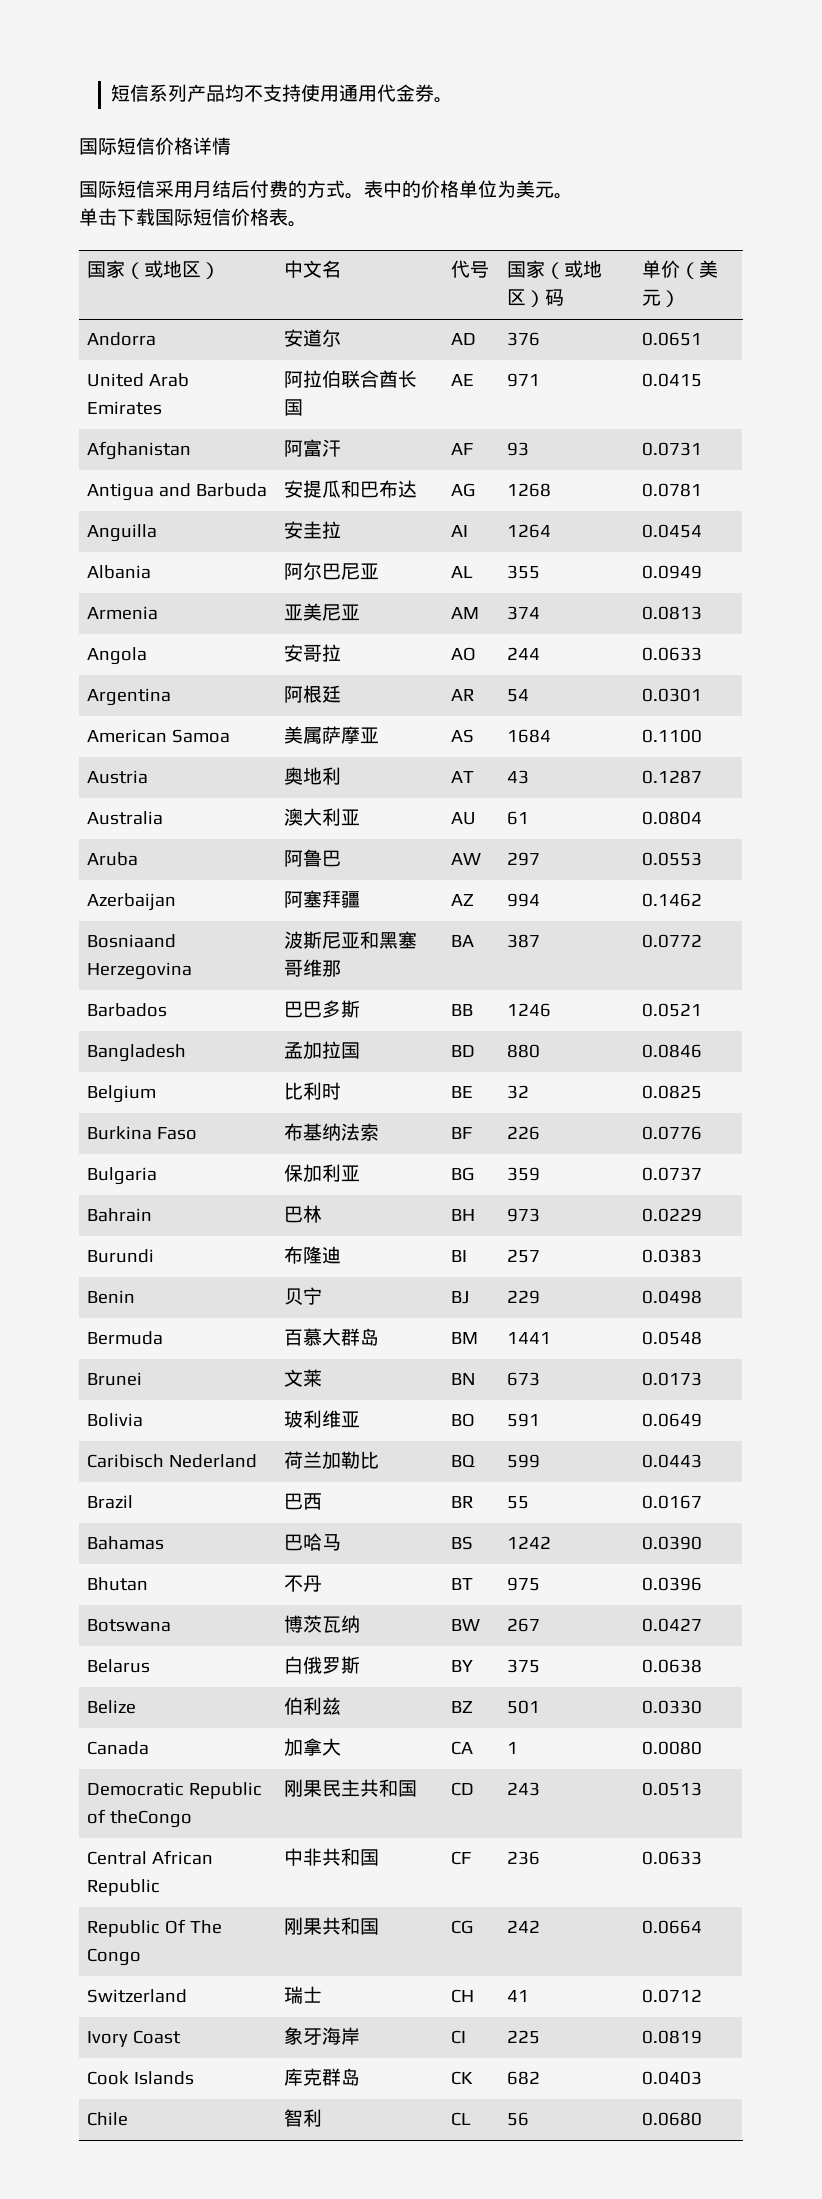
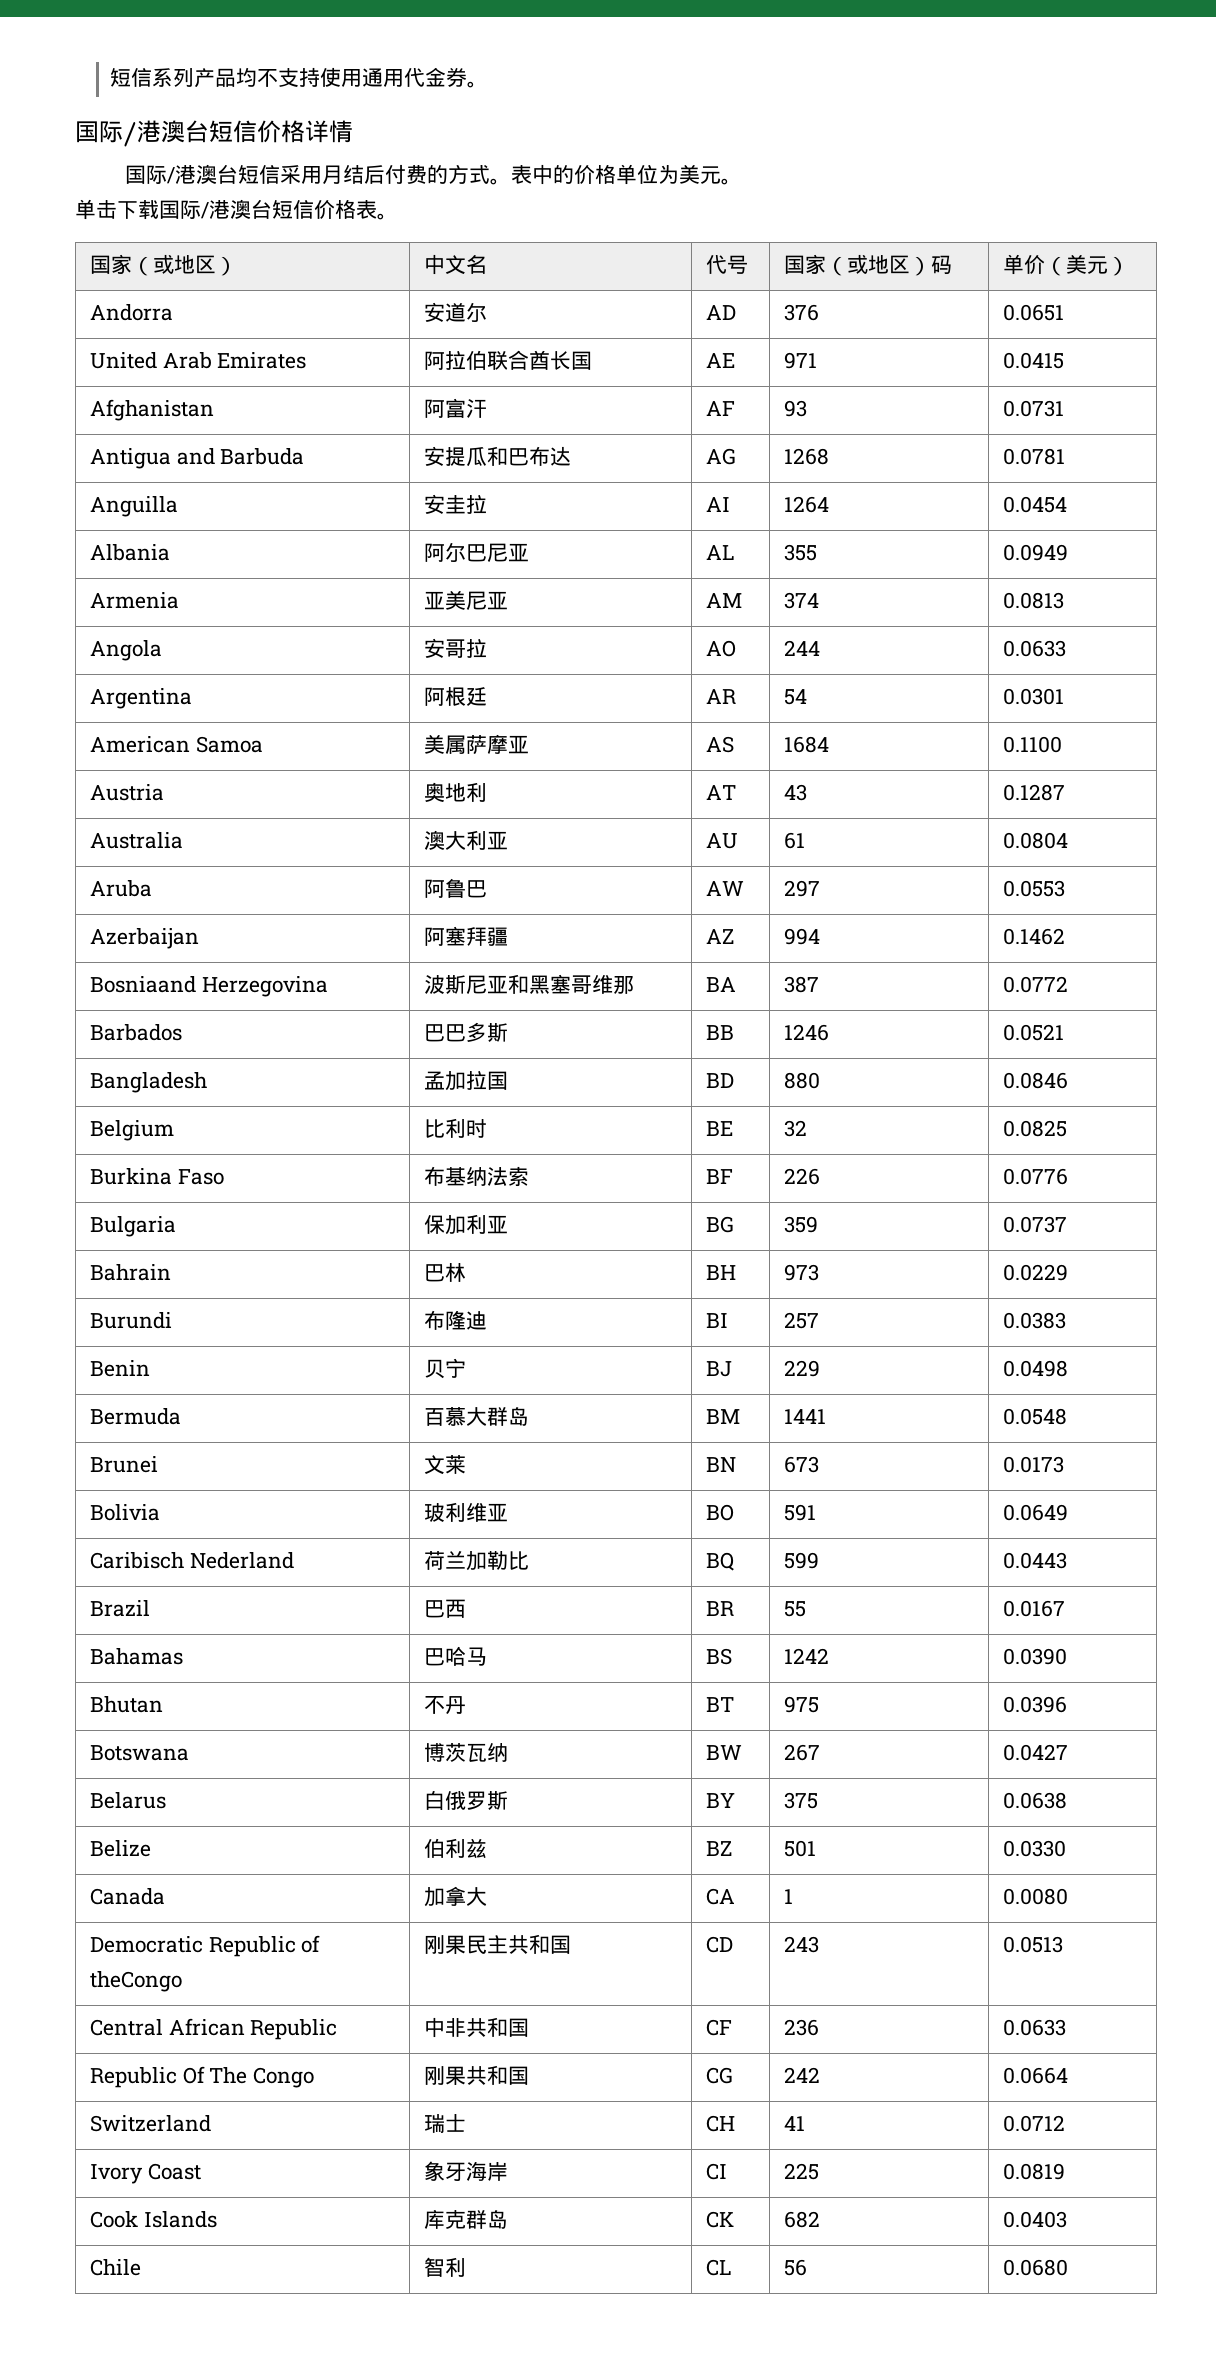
(117, 146) none -> [123,120,209,147] /港澳台
(117, 189) none -> [166,164,238,184] /港澳台
(193, 217) none -> [201,199,272,219] /港澳台

